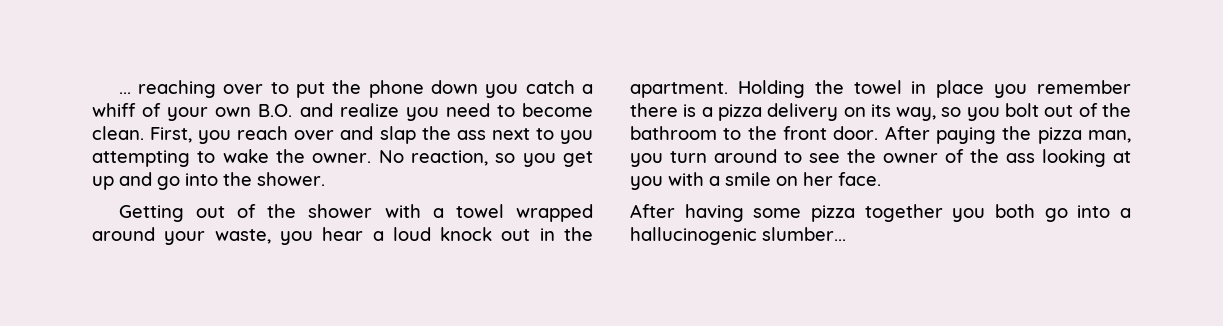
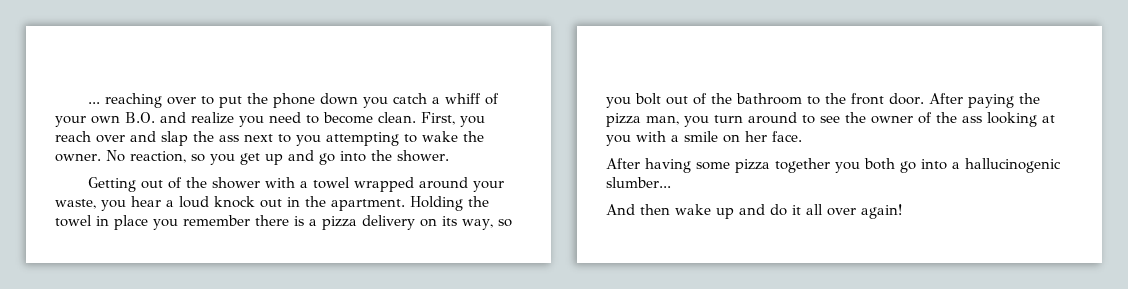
(846, 234) none -> [606,204,902,219] // And then wake up and do it all over again!

